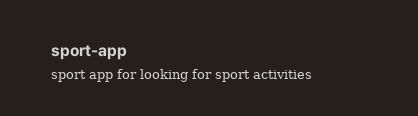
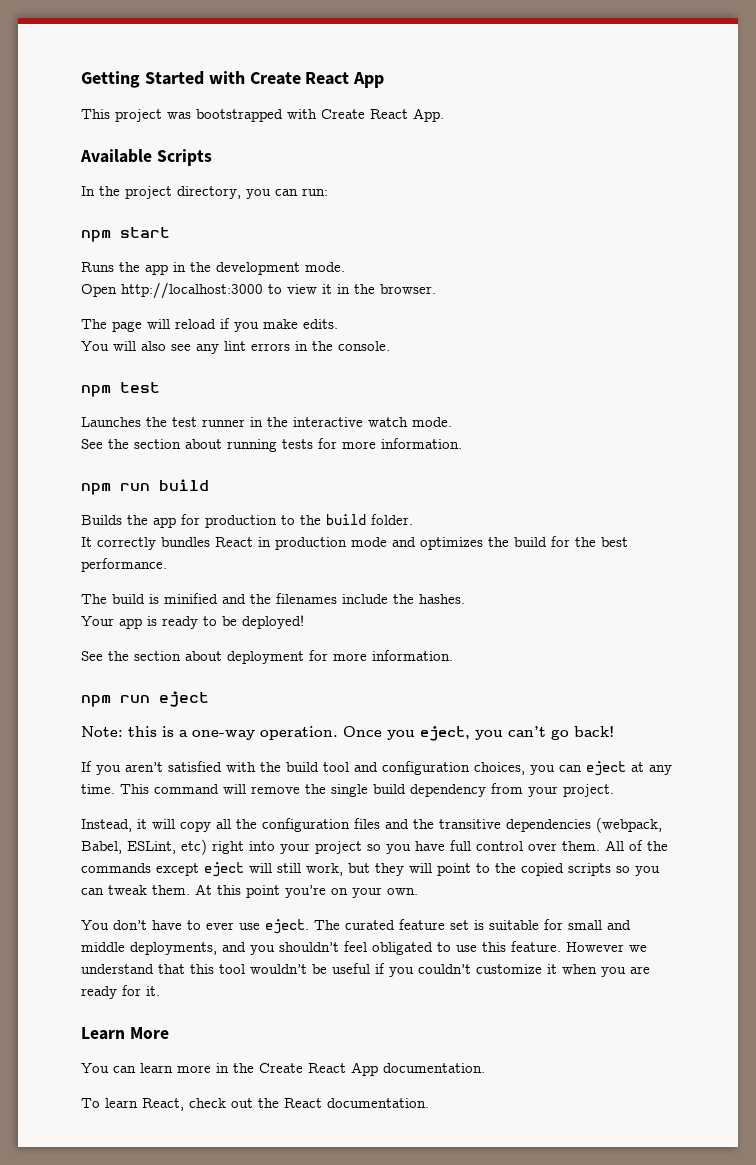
[51,45,127,60] [51,69,312,82] sport-app // sport app for looking for sport activities -> [81,71,385,88] [81,108,444,122] [80,149,212,166] [81,186,328,199] [81,227,170,242] [81,262,345,275] [81,282,436,299] [81,318,338,332] [81,341,390,354] [81,382,160,397] [81,417,452,427] [81,438,462,452] [81,479,209,495] [81,514,413,528] [81,536,628,550] [81,558,167,572] [81,593,465,604] [81,615,304,629] [81,650,453,664] [81,691,209,707] [81,726,614,741] [81,761,672,776] [81,783,614,797] [81,817,662,833] [81,839,668,855] [81,862,660,877] [81,884,418,898] [81,919,631,934] [81,941,647,955] [81,963,650,977] [81,985,160,999] [81,1027,169,1040] [81,1062,485,1076] [81,1098,429,1111] Getting Started with Create React App // This project was bootstrapped with Create React App. // Available Scripts // In the project directory, you can run: // npm start // Runs the app in the development mode. // Open http://localhost:3000 to view it in the browser. // The page will reload if you make edits. // You will also see any lint errors in the console. // npm test // Launches the test runner in the interactive watch mode. // See the section about running tests for more information. // npm run build // Builds the app for production to the build folder. // It correctly bundles React in production mode and optimizes the build for the best performance. // The build is minified and the filenames include the hashes. // Your app is ready to be deployed! // See the section about deployment for more information. // npm run eject // Note: this is a one-way operation. Once you eject, you can’t go back! // If you aren’t satisfied with the build tool and configuration choices, you can eject at any time. This command will remove the single build dependency from your project. // Instead, it will copy all the configuration files and the transitive dependencies (webpack, Babel, ESLint, etc) right into your project so you have full control over them. All of the commands except eject will still work, but they will point to the copied scripts so you can tweak them. At this point you’re on your own. // You don’t have to ever use eject. The curated feature set is suitable for small and middle deployments, and you shouldn’t feel obligated to use this feature. However we understand that this tool wouldn’t be useful if you couldn’t customize it when you are ready for it. // Learn More // You can learn more in the Create React App documentation. // To learn React, check out the React documentation.

